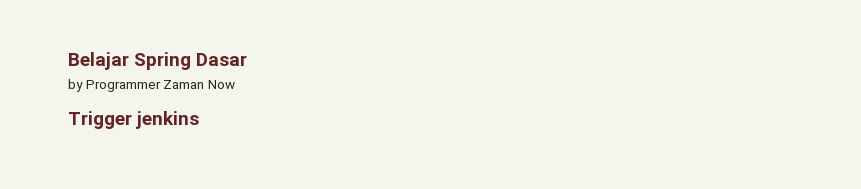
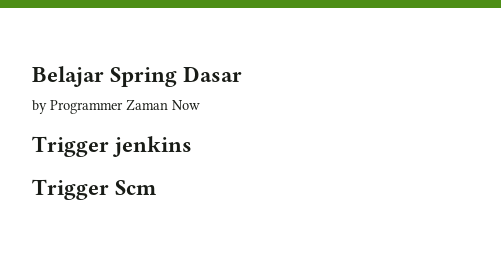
(200, 120) none -> [32,179,158,200] // Trigger Scm

